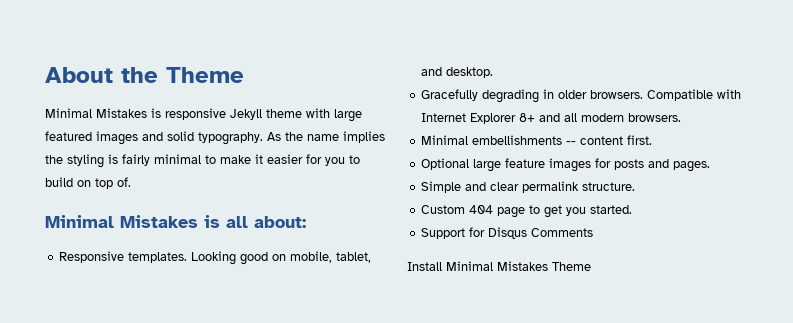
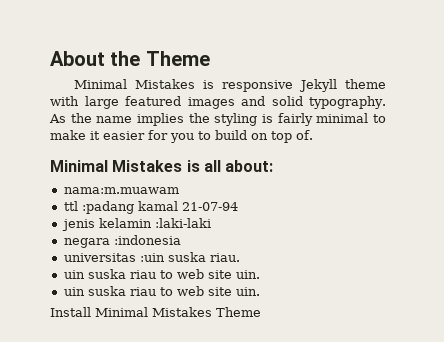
[59,251,372,265] [421,67,494,78] [421,89,742,103] [421,113,682,124] [421,135,653,145] [421,158,711,172] [421,181,636,193] [421,205,633,218] [421,227,594,239] Responsive templates. Looking good on mobile, tablet, and desktop. // Gracefully degrading in older browsers. Compatible with Internet Explorer 8+ and all modern browsers. // Minimal embellishments -- content first. // Optional large feature images for posts and pages. // Simple and clear permalink structure. // Custom 404 page to get you started. // Support for Disqus Comments -> [63,187,179,194] [63,201,238,214] [61,218,211,231] [63,235,181,248] [63,252,240,262] [63,269,260,279] [63,286,260,296] nama:m.muawam // ttl :padang kamal 21-07-94 // jenis kelamin :laki-laki // negara :indonesia // universitas :uin suska riau. // uin suska riau to web site uin. // uin suska riau to web site uin.

